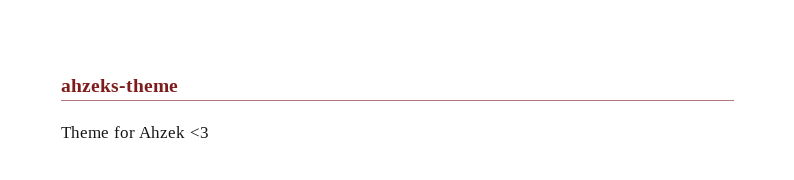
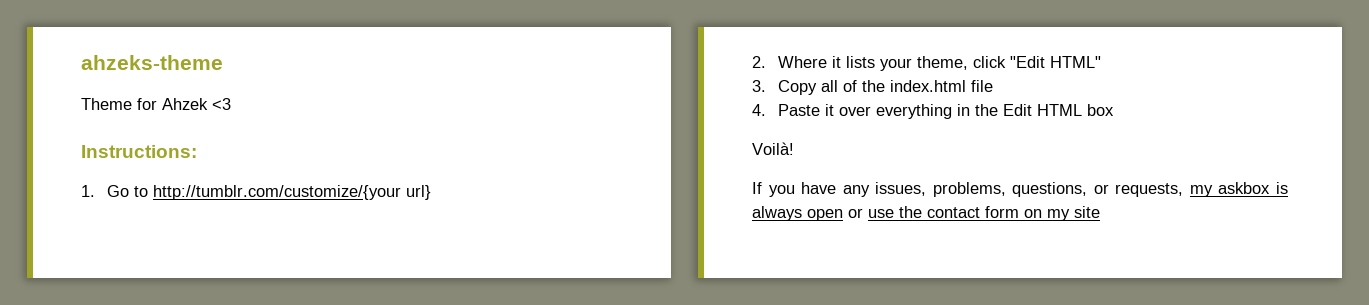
(209, 132) none -> [81,145,197,158] [81,185,431,200] [752,56,1101,71] [752,80,993,95] [752,104,1114,119] [752,142,794,155] [752,182,1288,197] [752,206,1100,221] // Instructions: // 1. Go to http://tumblr.com/customize/{your url} // 2. Where it lists your theme, click "Edit HTML" // 3. Copy all of the index.html file // 4. Paste it over everything in the Edit HTML box // Voilà! // If you have any issues, problems, questions, or requests, my askbox is always open or use the contact form on my site

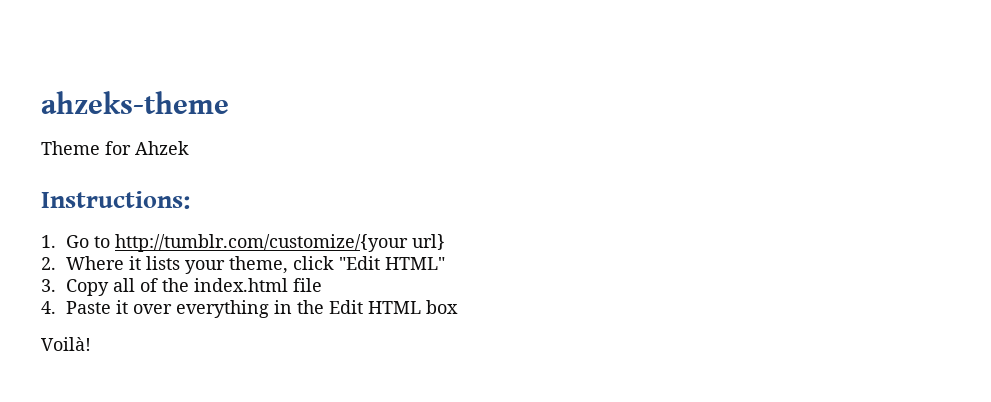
[212,98,231,110] <3 -> (189, 148) none
[752,182,1288,197] [752,206,1100,221] // If you have any issues, problems, questions, or requests, my askbox is always open or use the contact form on my site -> (91, 344) none

